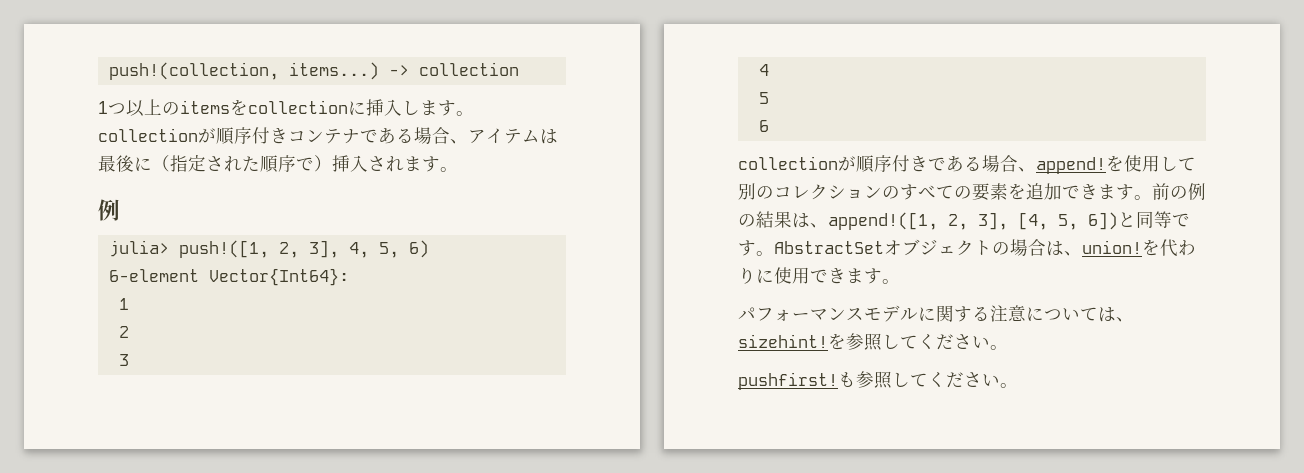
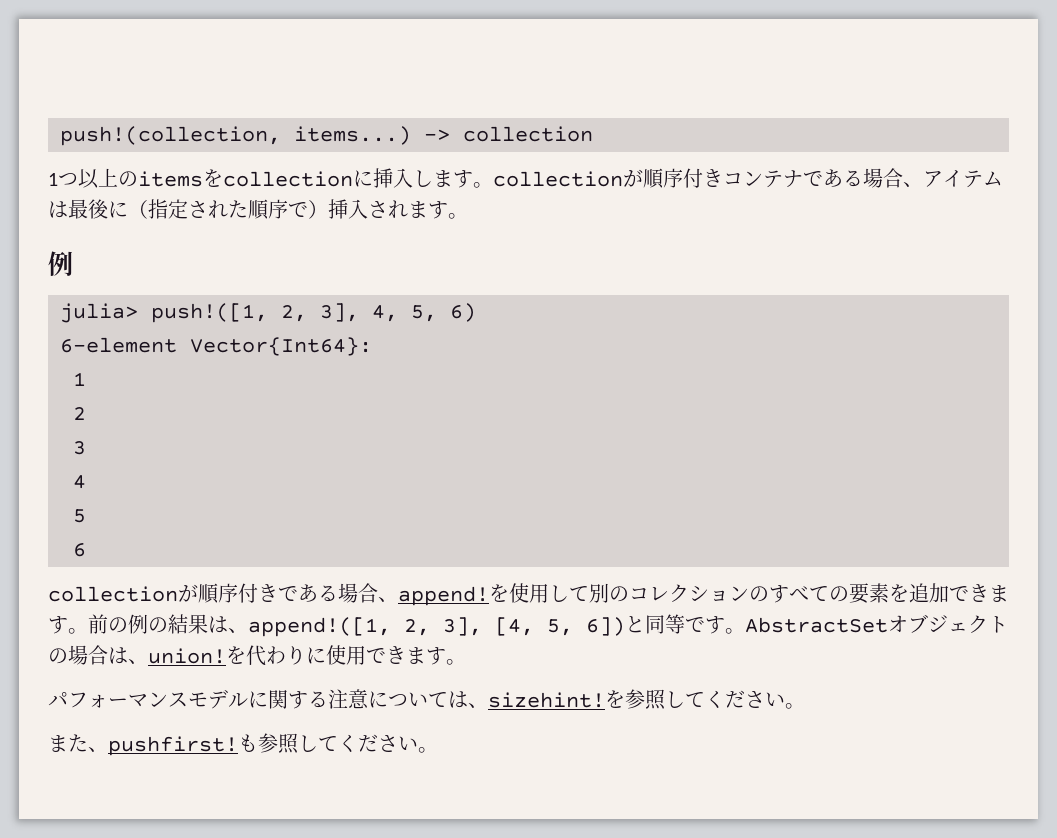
(1008, 347) none -> [48,734,108,752] また、

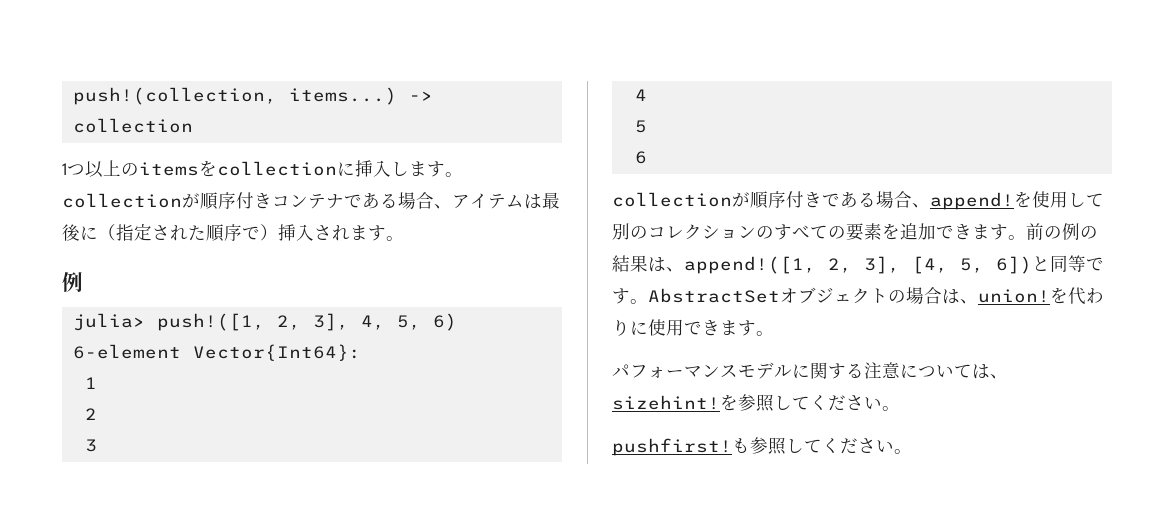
[48,734,108,752] また、 -> (900, 408) none

